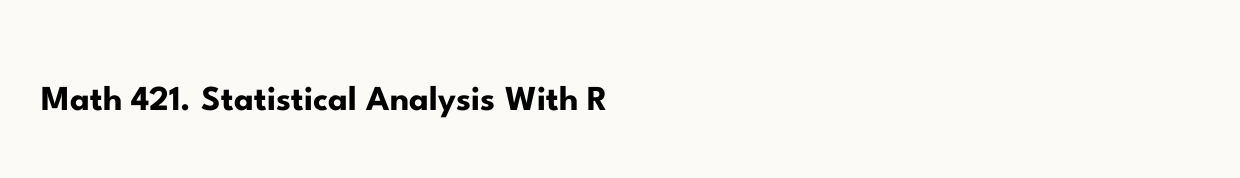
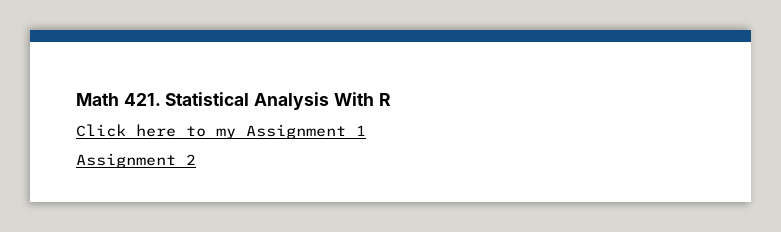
(609, 98) none -> [76,124,366,139] [76,153,196,168] // Click here to my Assignment 1 // Assignment 2

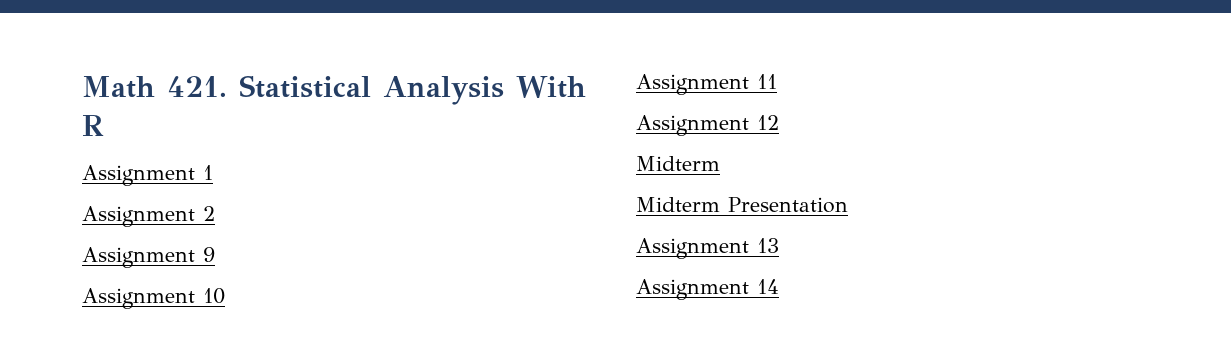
[76,124,236,139] Click here to my -> (104, 125) none
(196, 159) none -> [82,247,215,268] [82,288,225,309] [636,74,777,95] [636,115,779,136] [636,156,720,171] [636,197,848,213] [636,238,779,259] [636,279,779,300] // Assignment 9 // Assignment 10 // Assignment 11 // Assignment 12 // Midterm // Midterm Presentation // Assignment 13 // Assignment 14

